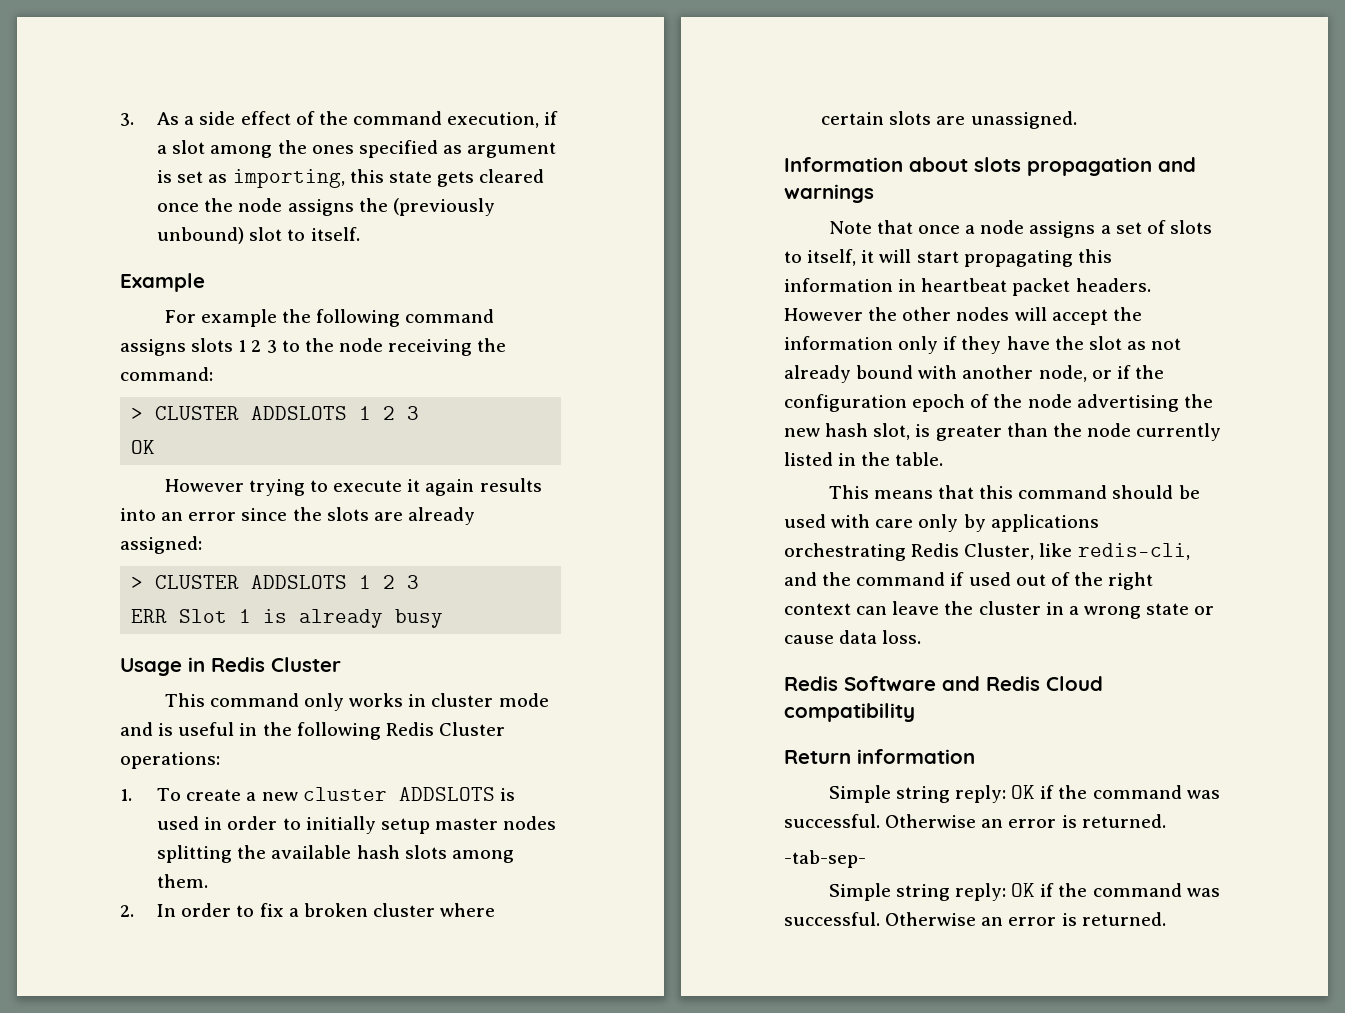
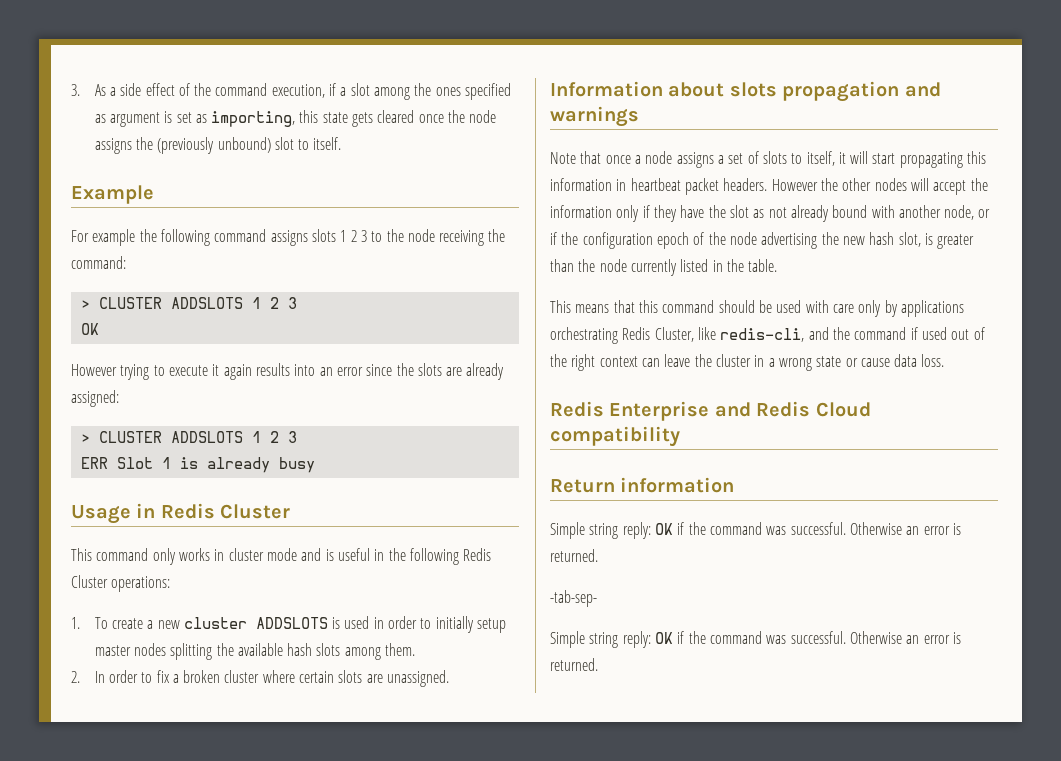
[844,676,936,691] Software -> [609,401,710,421] Enterprise

